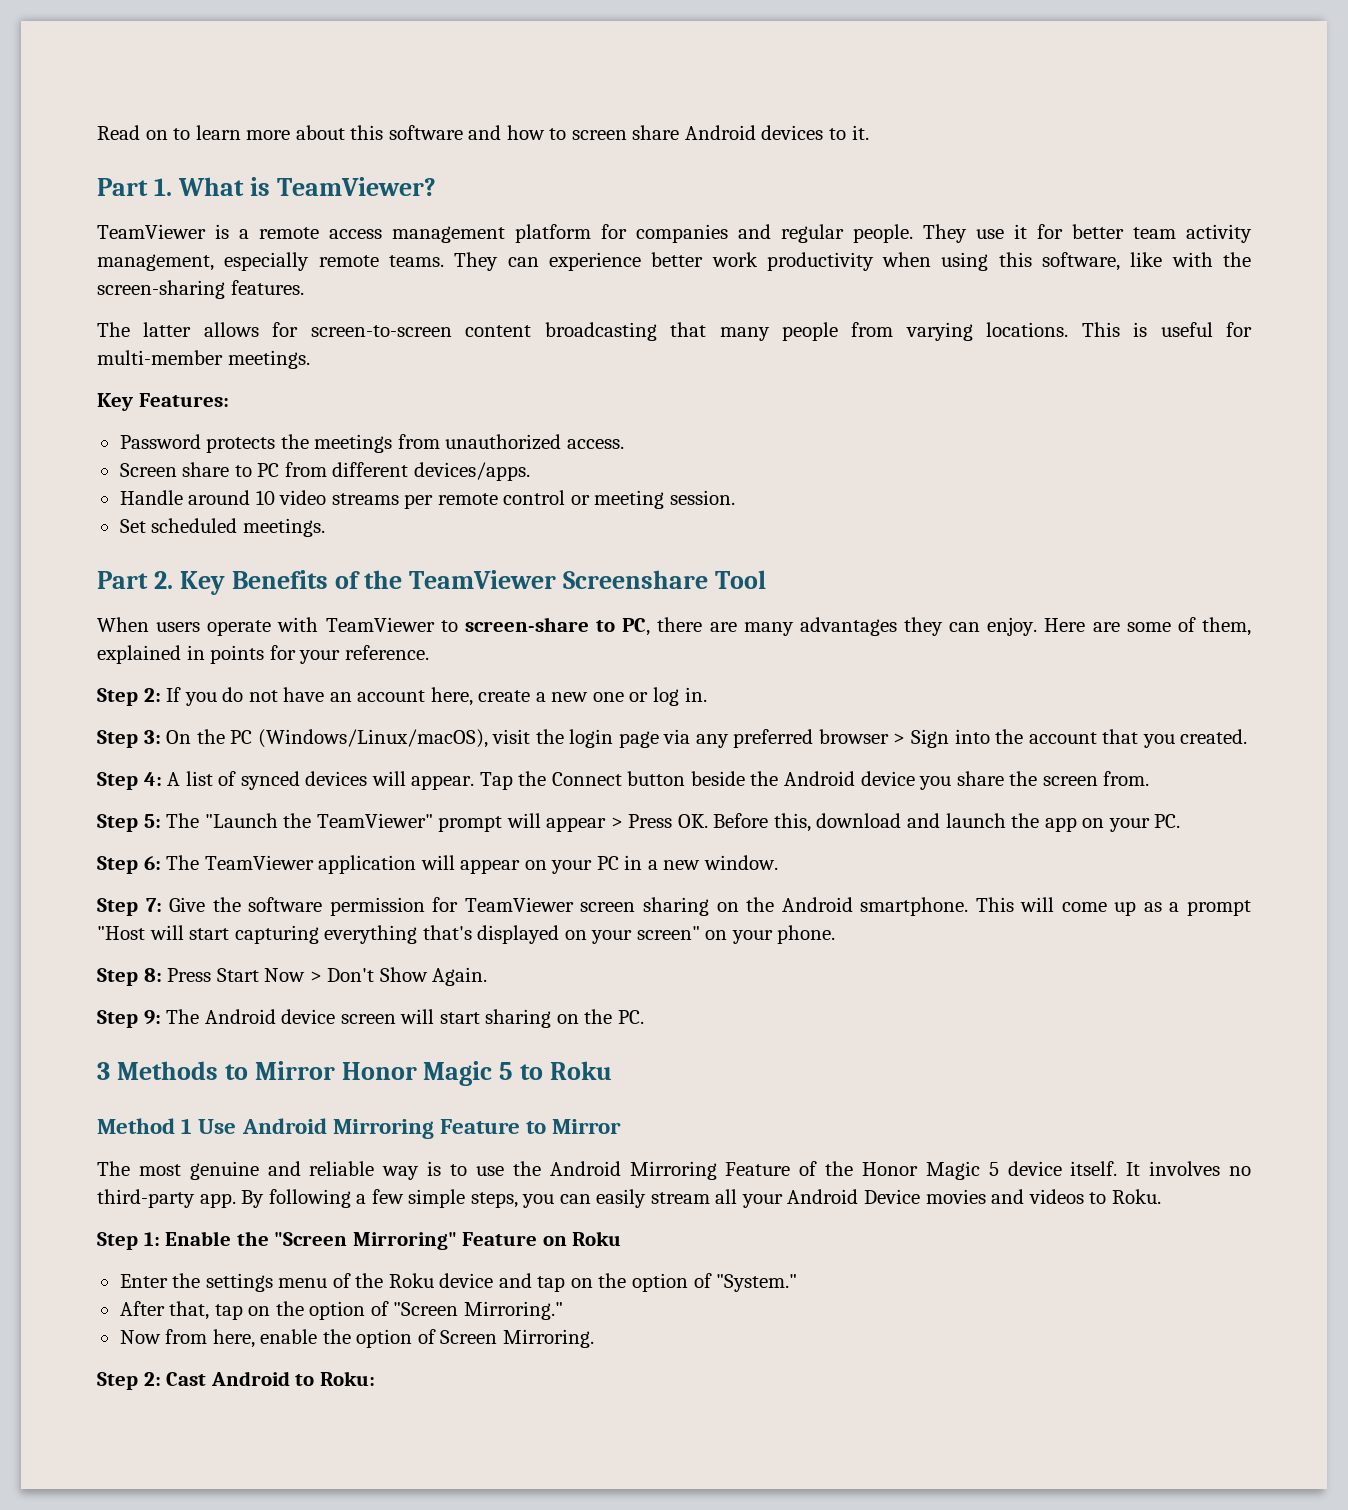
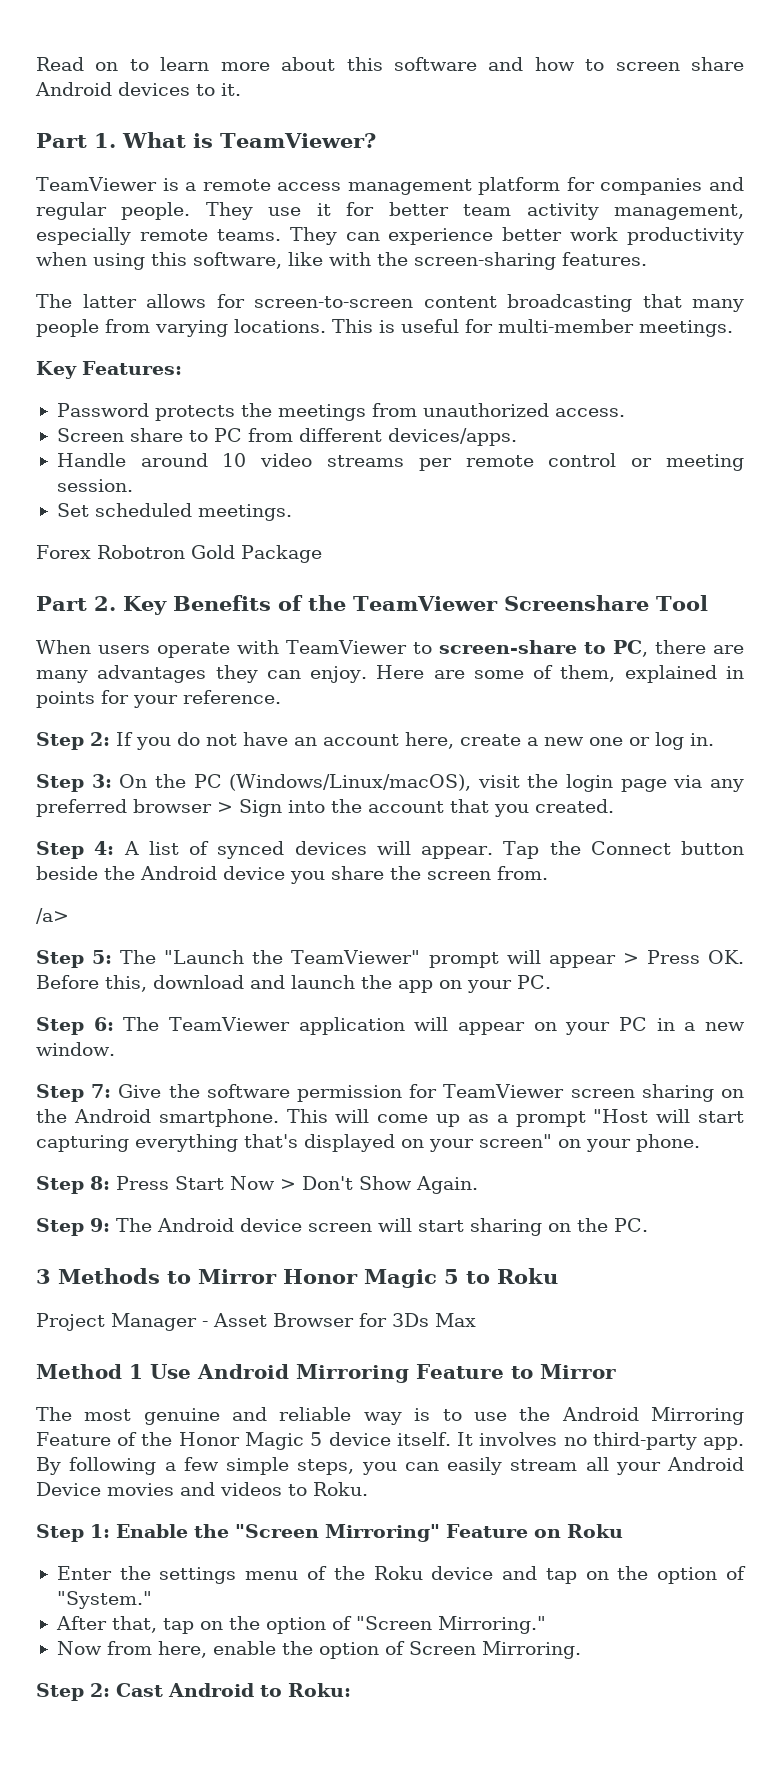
(325, 527) none -> [36,545,322,563] // Forex Robotron Gold Package
(1150, 778) none -> [36,908,69,924] // /a>
(613, 1070) none -> [36,1313,476,1331] // Project Manager - Asset Browser for 3Ds Max

